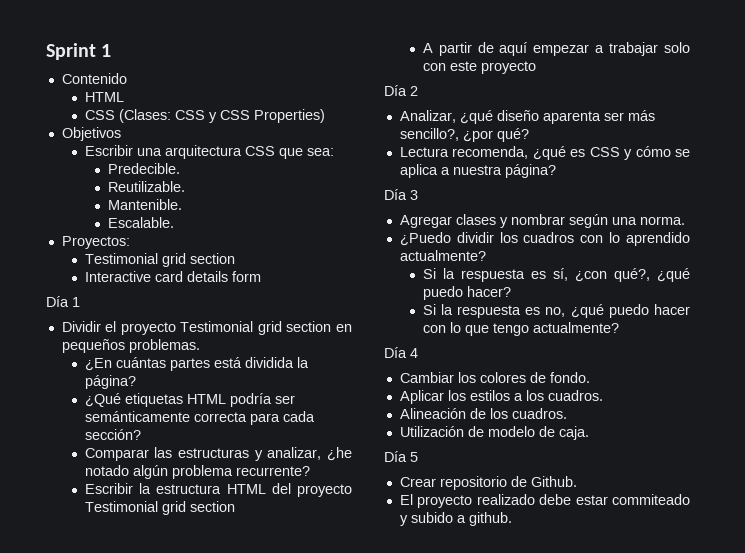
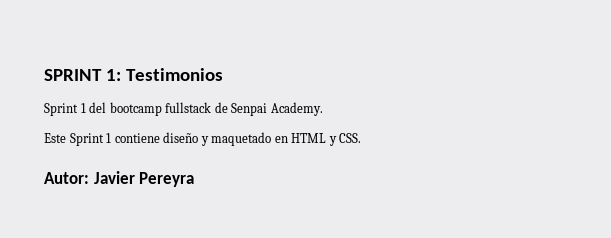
[46,43,112,60] [61,73,127,84] [84,92,124,102] [84,109,325,123] [61,127,121,141] [84,145,334,159] [107,163,180,174] [107,181,185,192] [107,199,182,210] [107,217,174,228] [61,236,130,249] [84,253,235,267] [84,271,261,282] [46,296,80,307] [61,321,352,335] [61,339,200,353] [84,357,309,371] [84,375,136,389] [84,393,295,407] [84,411,315,425] [84,429,141,440] [84,447,352,461] [84,465,310,479] [84,483,352,497] [84,501,235,515] [422,42,690,56] [422,61,536,74] [384,85,418,96] [399,110,655,124] [399,128,529,142] [399,146,690,160] [399,164,556,178] [384,189,418,200] [399,214,685,228] [399,232,690,246] [399,250,486,261] [422,268,690,282] [422,286,511,300] [422,304,690,318] [422,322,619,336] [384,347,418,358] [399,372,590,383] [399,390,603,404] [399,408,567,419] [399,426,589,440] [384,451,418,462] [399,476,577,490] [399,494,690,508] [399,512,512,526] Sprint 1 // Contenido // HTML // CSS (Clases: CSS y CSS Properties) // Objetivos // Escribir una arquitectura CSS que sea: // Predecible. // Reutilizable. // Mantenible. // Escalable. // Proyectos: // Testimonial grid section // Interactive card details form // Día 1 // Dividir el proyecto Testimonial grid section en pequeños problemas. // ¿En cuántas partes está dividida la página? // ¿Qué etiquetas HTML podría ser semánticamente correcta para cada sección? // Comparar las estructuras y analizar, ¿he notado algún problema recurrente? // Escribir la estructura HTML del proyecto Testimonial grid section // A partir de aquí empezar a trabajar solo con este proyecto // Día 2 // Analizar, ¿qué diseño aparenta ser más sencillo?, ¿por qué? // Lectura recomenda, ¿qué es CSS y cómo se aplica a nuestra página? // Día 3 // Agregar clases y nombrar según una norma. // ¿Puedo dividir los cuadros con lo aprendido actualmente? // Si la respuesta es sí, ¿con qué?, ¿qué puedo hacer? // Si la respuesta es no, ¿qué puedo hacer con lo que tengo actualmente? // Día 4 // Cambiar los colores de fondo. // Aplicar los estilos a los cuadros. // Alineación de los cuadros. // Utilización de modelo de caja. // Día 5 // Crear repositorio de Github. // El proyecto realizado debe estar commiteado y subido a github. -> [44,68,224,81] [44,102,323,116] [44,132,362,146] [44,171,195,187] SPRINT 1: Testimonios // Sprint 1 del bootcamp fullstack de Senpai Academy. // Este Sprint 1 contiene diseño y maquetado en HTML y CSS. // Autor: Javier Pereyra

